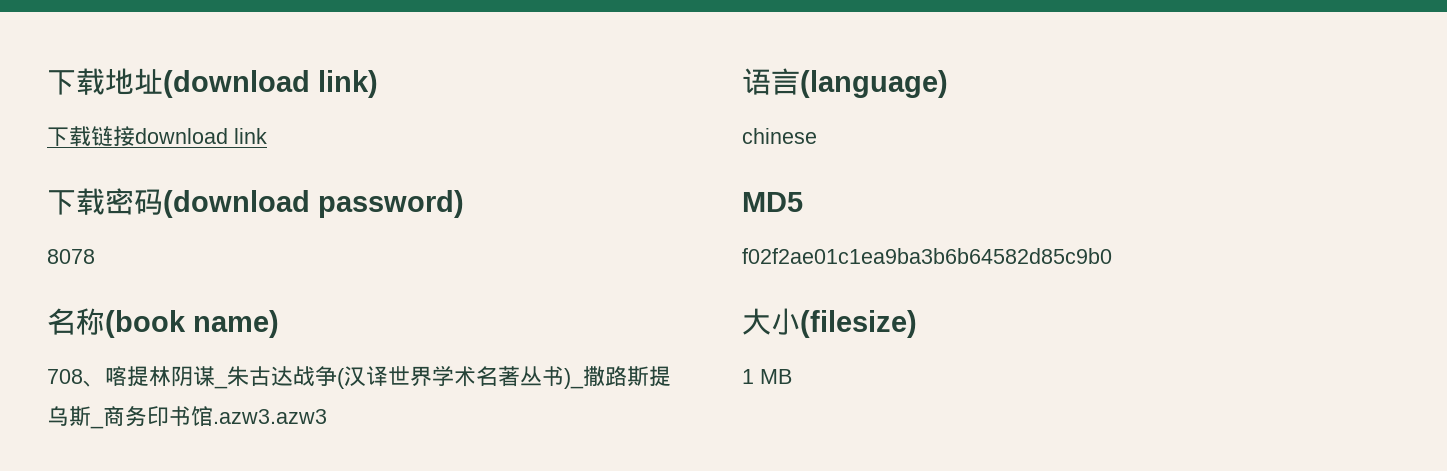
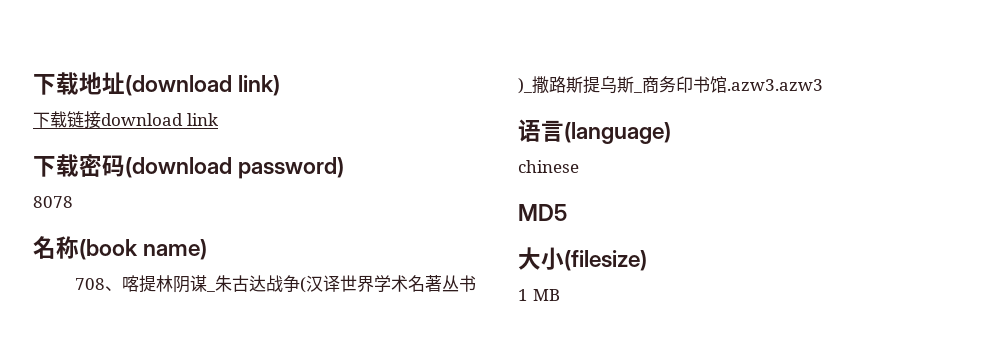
[742,248,1112,264] // f02f2ae01c1ea9ba3b6b64582d85c9b0 -> (567, 212) none

